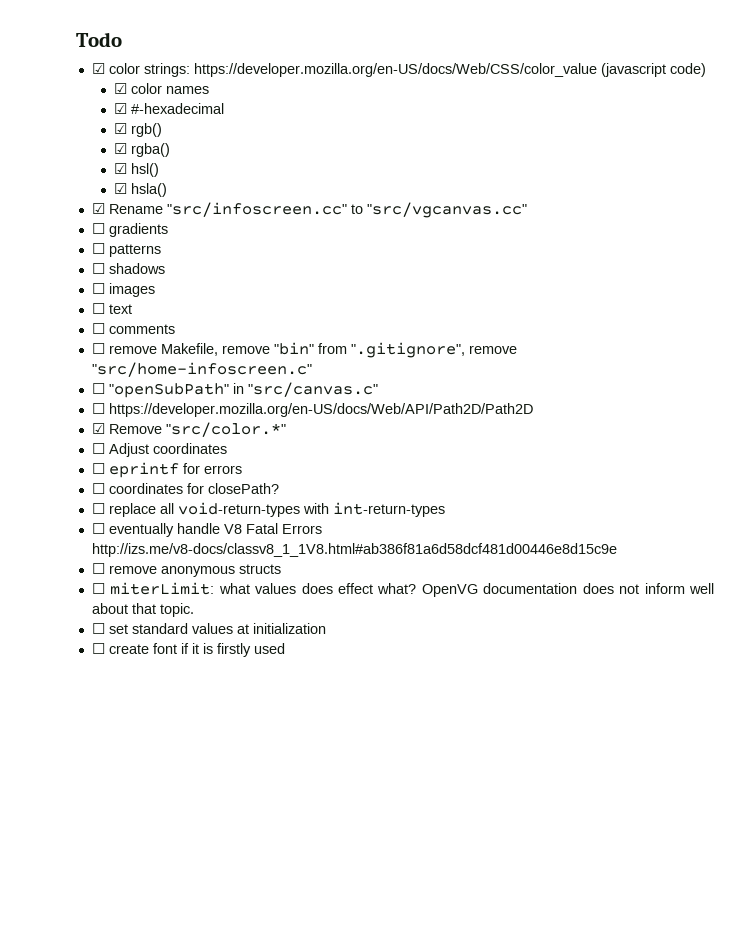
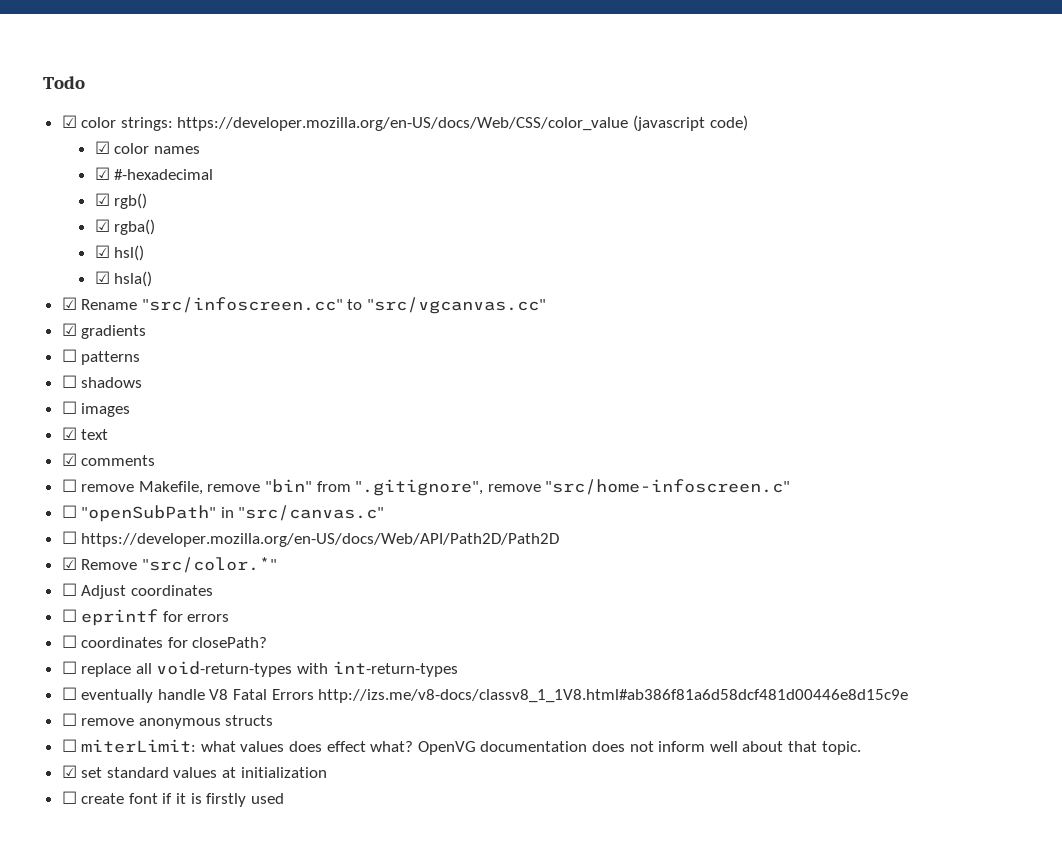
[91,223,105,234] ☐ -> [61,323,77,336] ☑
[91,303,105,314] ☐ -> [61,427,77,440] ☑
[91,323,105,334] ☐ -> [61,453,77,466] ☑
[91,623,105,634] ☐ -> [61,765,77,778] ☑

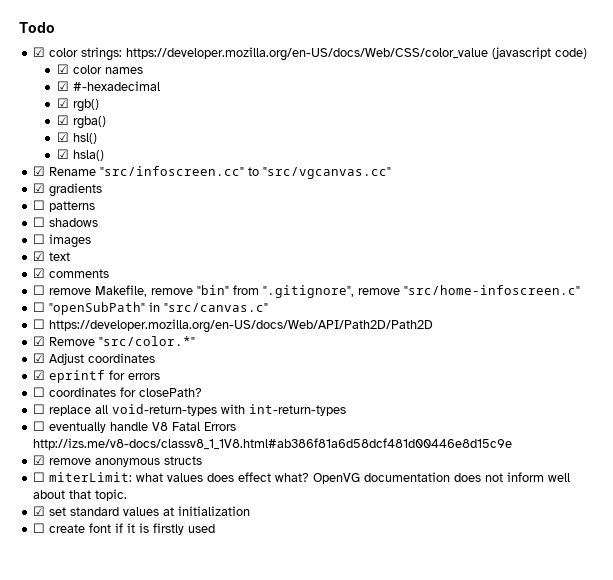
[61,583,77,596] ☐ -> [33,353,46,363] ☑
[61,609,77,622] ☐ -> [33,370,46,380] ☑
[61,713,77,726] ☐ -> [33,455,46,465] ☑

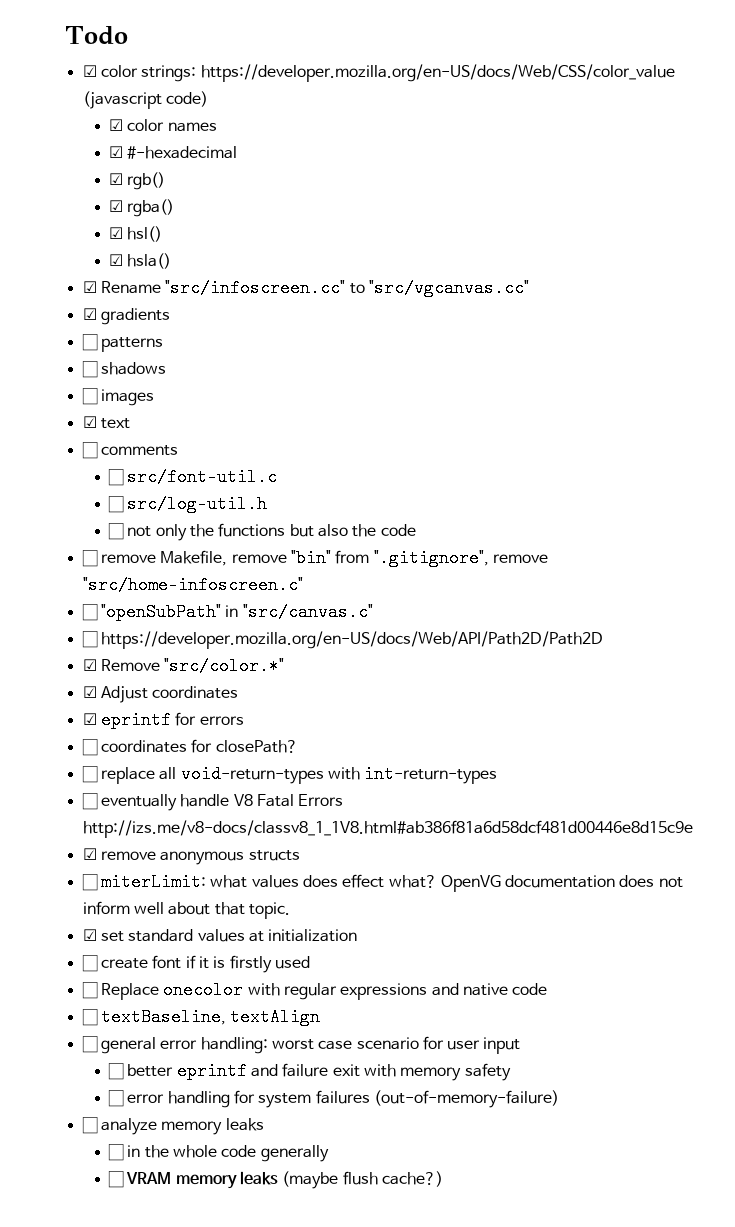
[33,268,46,278] ☑ -> [81,442,98,459] ☐
(110, 273) none -> [108,468,278,486] [108,495,268,513] [108,523,416,541] // ☐ src/font-util.c // ☐ src/log-util.h // ☐ not only the functions but also the code
(216, 528) none -> [81,981,548,1000] [81,1008,321,1026] [81,1036,521,1054] [108,1062,511,1081] [108,1090,560,1108] [81,1117,264,1135] [108,1144,329,1162] [108,1171,444,1189] // ☐ Replace onecolor with regular expressions and native code // ☐ textBaseline, textAlign // ☐ general error handling: worst case scenario for user input // ☐ better eprintf and failure exit with memory safety // ☐ error handling for system failures (out-of-memory-failure) // ☐ analyze memory leaks // ☐ in the whole code generally // ☐ VRAM memory leaks (maybe flush cache?)

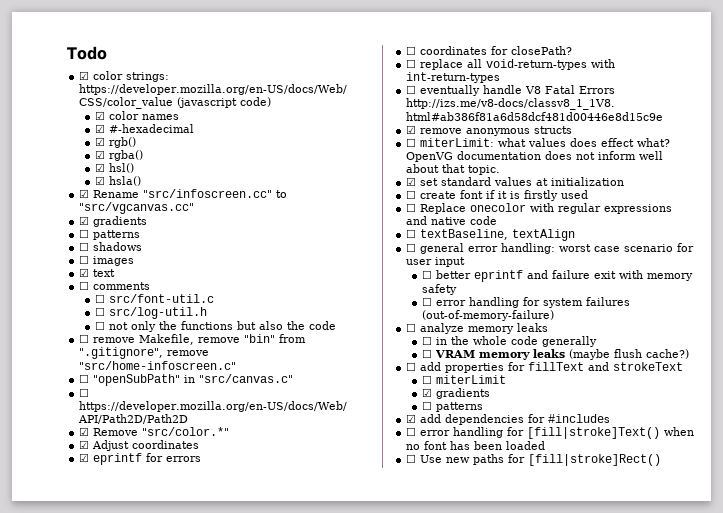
(444, 1179) none -> [406,362,684,373] [421,375,506,384] [421,388,490,399] [421,401,483,412] [406,414,611,425] [406,427,695,439] [406,441,546,450] [406,454,662,466] // ☐ add properties for fillText and strokeText // ☐ miterLimit // ☑ gradients // ☐ patterns // ☑ add dependencies for #includes // ☐ error handling for [fill|stroke]Text() when no font has been loaded // ☐ Use new paths for [fill|stroke]Rect()

